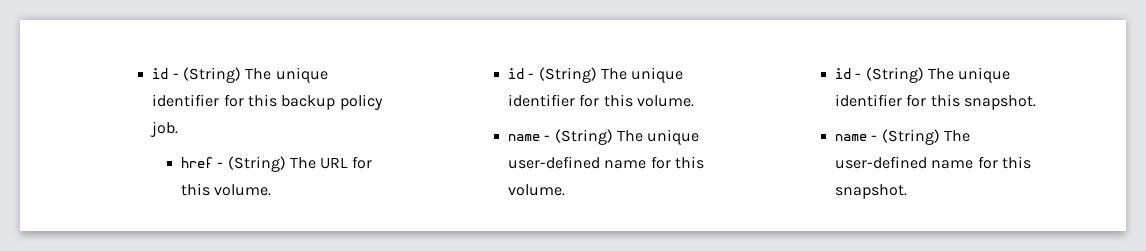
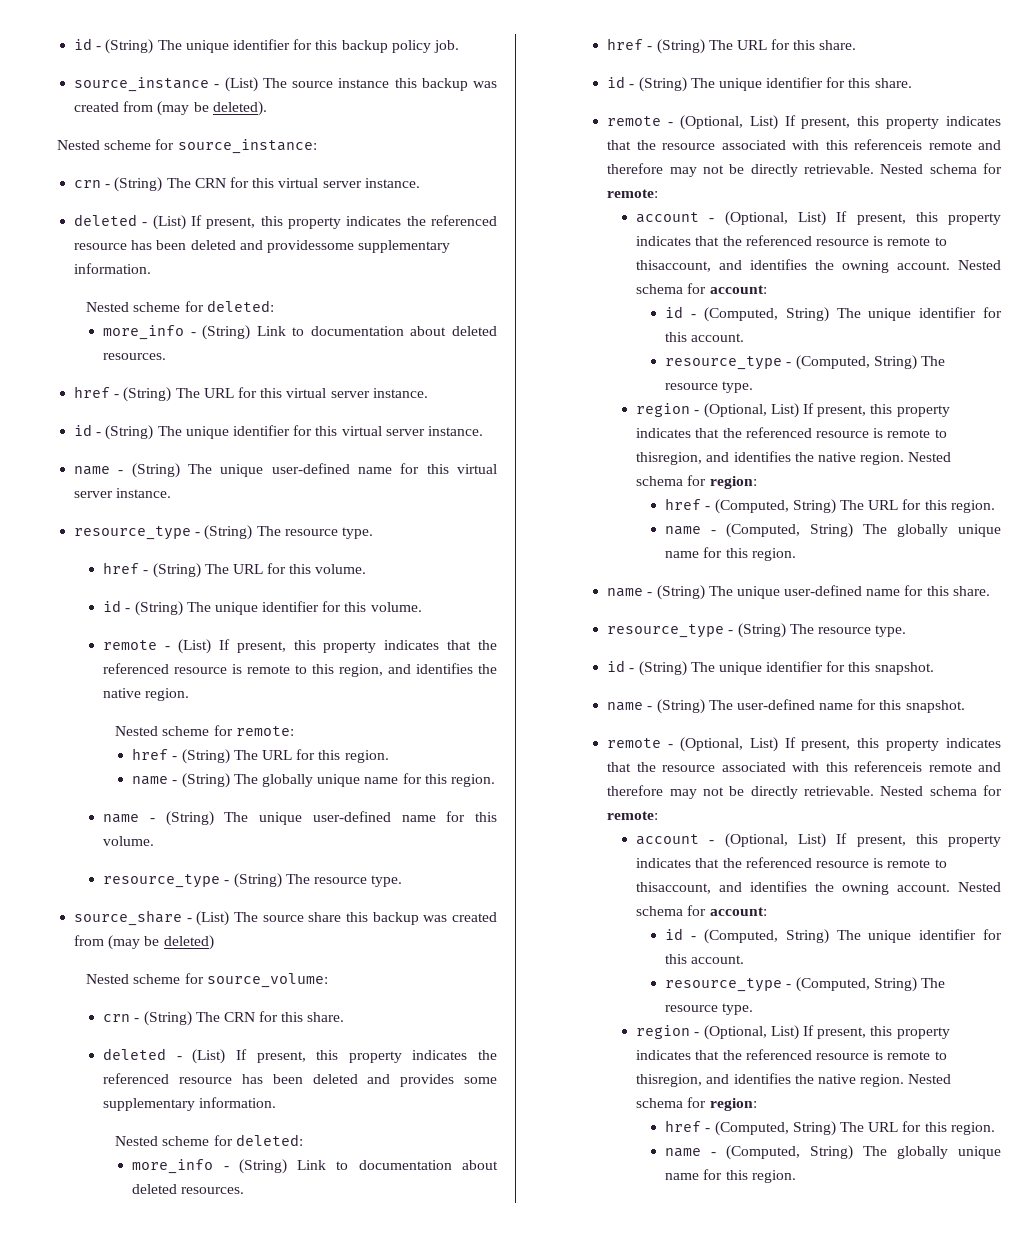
(179, 129) none -> [74,77,498,92] [74,101,267,116] [57,139,317,154] [74,177,420,192] [74,214,498,230] [74,240,451,253] [74,263,152,274] [86,300,274,312] [103,325,498,340] [103,353,167,360] [74,386,428,402] [74,424,483,440] [74,463,498,478] [74,488,172,498] [74,525,374,540] // source_instance - (List) The source instance this backup was created from (may be deleted). // Nested scheme for source_instance: // crn - (String) The CRN for this virtual server instance. // deleted - (List) If present, this property indicates the referenced resource has been deleted and providessome supplementary information. // Nested scheme for deleted: // more_info - (String) Link to documentation about deleted resources. // href - (String) The URL for this virtual server instance. // id - (String) The unique identifier for this virtual server instance. // name - (String) The unique user-defined name for this virtual server instance. // resource_type - (String) The resource type.
(694, 101) none -> [103,639,498,654] [103,663,497,677] [103,688,190,701] [115,725,294,736] [132,748,389,764] [132,773,495,788] // remote - (List) If present, this property indicates that the referenced resource is remote to this region, and identifies the native region. // Nested scheme for remote: // href - (String) The URL for this region. // name - (String) The globally unique name for this region.
(565, 190) none -> [103,873,403,888] [74,910,497,926] [74,935,214,950] [86,973,328,988] [103,1011,345,1026] [103,1048,497,1064] [103,1073,497,1087] [103,1097,277,1111] [115,1134,303,1146] [132,1159,498,1174] [132,1184,245,1194] [607,38,857,54] [607,76,912,92] [607,115,1001,130] [607,139,1001,150] [607,163,1002,177] [607,189,659,198] [636,211,1002,226] [636,235,947,246] [636,259,1001,273] [636,283,767,294] [665,306,1003,322] [665,332,745,342] [665,355,946,370] [665,381,754,393] [636,403,950,418] [636,427,947,438] [636,451,952,465] [636,475,757,489] [665,498,995,514] [665,523,1001,538] [665,547,796,561] [607,585,990,600] [607,623,907,638] // resource_type - (String) The resource type. // source_share - (List) The source share this backup was created from (may be deleted) // Nested scheme for source_volume: // crn - (String) The CRN for this share. // deleted - (List) If present, this property indicates the referenced resource has been deleted and provides some supplementary information. // Nested scheme for deleted: // more_info - (String) Link to documentation about deleted resources. // href - (String) The URL for this share. // id - (String) The unique identifier for this share. // remote - (Optional, List) If present, this property indicates that the resource associated with this referenceis remote and therefore may not be directly retrievable. Nested schema for remote: // account - (Optional, List) If present, this property indicates that the referenced resource is remote to thisaccount, and identifies the owning account. Nested schema for account: // id - (Computed, String) The unique identifier for this account. // resource_type - (Computed, String) The resource type. // region - (Optional, List) If present, this property indicates that the referenced resource is remote to thisregion, and identifies the native region. Nested schema for region: // href - (Computed, String) The URL for this region. // name - (Computed, String) The globally unique name for this region. // name - (String) The unique user-defined name for this share. // resource_type - (String) The resource type.
(907, 191) none -> [607,737,1001,752] [607,761,1001,772] [607,785,1002,799] [607,811,659,820] [636,833,1002,848] [636,857,947,868] [636,881,1001,895] [636,905,767,916] [665,928,1003,944] [665,954,745,964] [665,977,946,992] [665,1003,754,1015] [636,1025,950,1040] [636,1049,947,1060] [636,1073,952,1087] [636,1097,757,1111] [665,1120,995,1136] [665,1145,1001,1160] [665,1169,796,1183] // remote - (Optional, List) If present, this property indicates that the resource associated with this referenceis remote and therefore may not be directly retrievable. Nested schema for remote: // account - (Optional, List) If present, this property indicates that the referenced resource is remote to thisaccount, and identifies the owning account. Nested schema for account: // id - (Computed, String) The unique identifier for this account. // resource_type - (Computed, String) The resource type. // region - (Optional, List) If present, this property indicates that the referenced resource is remote to thisregion, and identifies the native region. Nested schema for region: // href - (Computed, String) The URL for this region. // name - (Computed, String) The globally unique name for this region.

